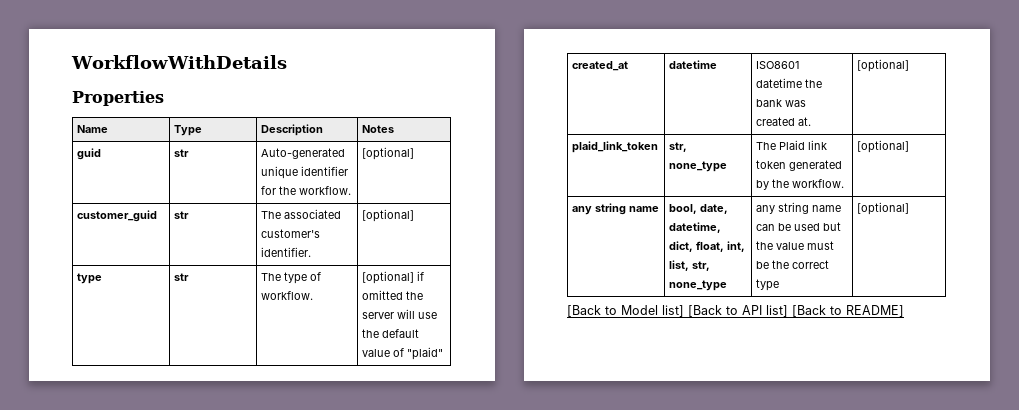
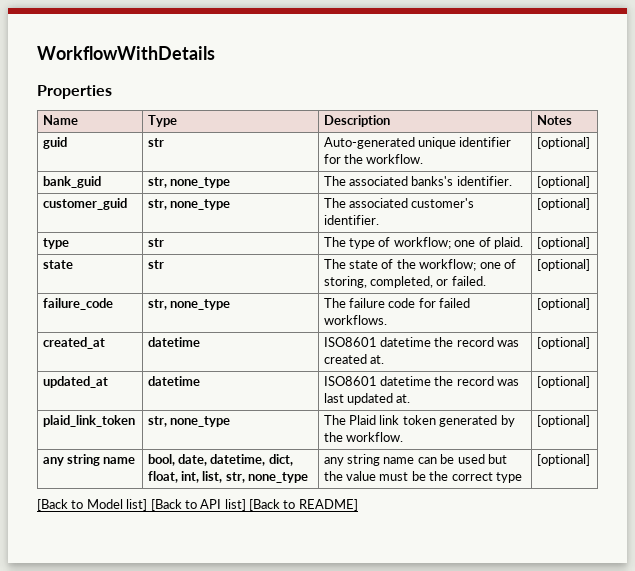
(415, 153) none -> [42,176,101,188] [147,177,231,188] [323,176,512,186] [536,176,590,188] // bank_guid | str, none_type | The associated banks's identifier. | [optional]
[174,211,190,219] str -> [147,199,231,210] str, none_type
[261,291,314,300] [362,271,425,284] [362,290,424,300] [362,309,438,319] [362,329,420,338] [362,347,444,360] workflow. | [optional] if omitted the server will use the default value of "plaid" -> [393,237,523,249] [536,237,590,249] [42,260,73,269] [147,260,164,269] [323,259,516,271] [323,276,486,288] [536,259,590,271] [42,298,113,310] [147,299,231,310] [323,298,471,308] [323,315,387,325] [536,298,590,310] workflow; one of plaid. | [optional] // state | str | The state of the workflow; one of storing, completed, or failed. | [optional] // failure_code | str, none_type | The failure code for failed workflows. | [optional]
[756,99,783,107] bank -> [456,337,494,347] record
(910, 65) none -> [42,376,108,388] [147,376,200,386] [323,376,520,386] [323,393,411,405] [536,376,590,388] // updated_at | datetime | ISO8601 datetime the record was last updated at. | [optional]

